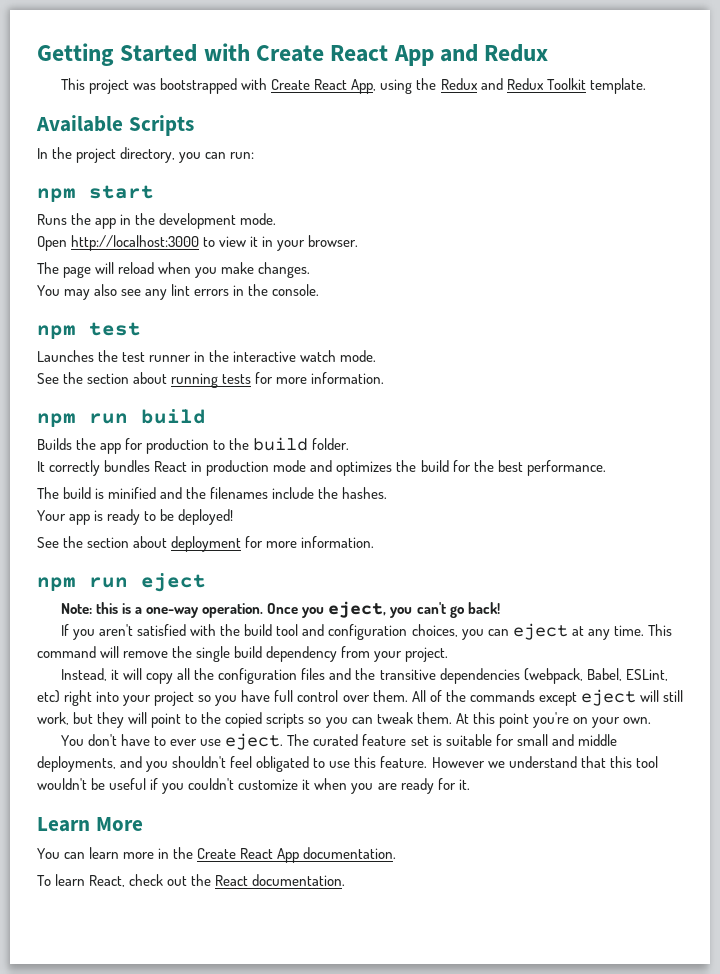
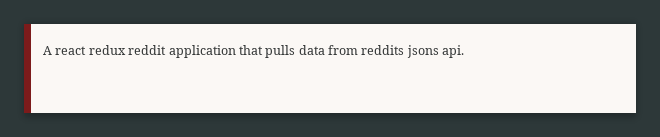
[37,43,549,66] [61,78,646,94] [36,115,194,136] [37,147,255,163] [37,185,154,202] [37,213,277,229] [37,235,359,251] [37,262,311,278] [37,284,320,300] [37,322,141,339] [37,350,377,362] [37,372,385,388] [37,409,206,427] [37,437,350,454] [37,460,606,476] [37,487,388,499] [37,509,234,525] [37,536,375,552] [37,573,206,592] [61,601,500,618] [61,623,672,640] [37,646,449,662] [61,668,668,684] [37,689,683,706] [37,712,651,728] [61,733,617,750] [37,756,658,772] [37,778,470,794] [37,817,143,832] [37,847,397,863] [37,874,346,887] Getting Started with Create React App and Redux // This project was bootstrapped with Create React App, using the Redux and Redux Toolkit template. // Available Scripts // In the project directory, you can run: // npm start // Runs the app in the development mode. // Open http://localhost:3000 to view it in your browser. // The page will reload when you make changes. // You may also see any lint errors in the console. // npm test // Launches the test runner in the interactive watch mode. // See the section about running tests for more information. // npm run build // Builds the app for production to the build folder. // It correctly bundles React in production mode and optimizes the build for the best performance. // The build is minified and the filenames include the hashes. // Your app is ready to be deployed! // See the section about deployment for more information. // npm run eject // Note: this is a one-way operation. Once you eject, you can't go back! // If you aren't satisfied with the build tool and configuration choices, you can eject at any time. This command will remove the single build dependency from your project. // Instead, it will copy all the configuration files and the transitive dependencies (webpack, Babel, ESLint, etc) right into your project so you have full control over them. All of the commands except eject will still work, but they will point to the copied scripts so you can tweak them. At this point you're on your own. // You don't have to ever use eject. The curated feature set is suitable for small and middle deployments, and you shouldn't feel obligated to use this feature. However we understand that this tool wouldn't be useful if you couldn't customize it when you are ready for it. // Learn More // You can learn more in the Create React App documentation. // To learn React, check out the React documentation. -> [43,45,465,58] A react redux reddit application that pulls data from reddits jsons api.

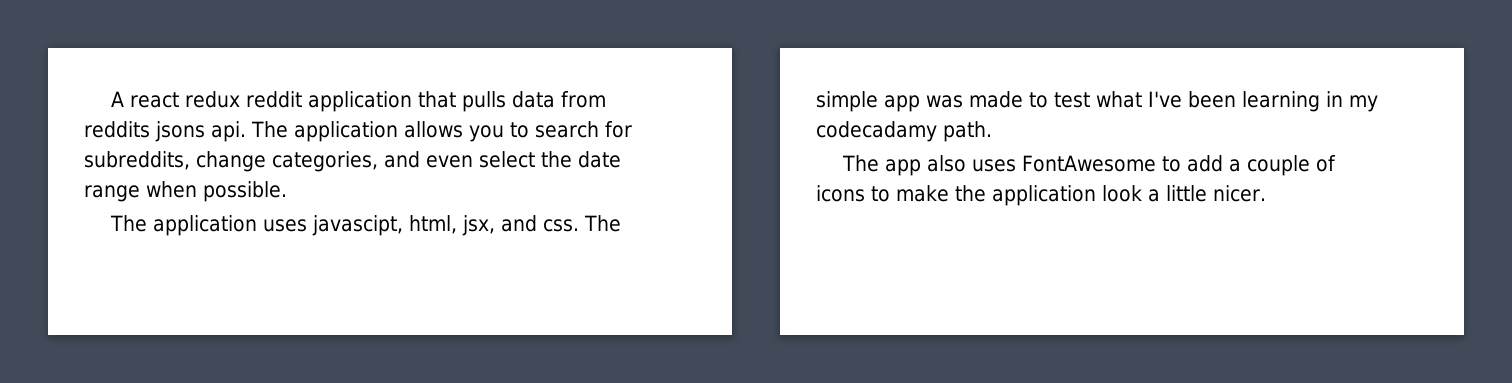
(465, 51) none -> [251,121,632,142] [84,151,621,172] [84,181,287,202] [109,215,621,236] [816,91,1378,112] [816,121,992,142] [841,155,1336,176] [816,185,1266,206] The application allows you to search for subreddits, change categories, and even select the date range when possible. // The application uses javascipt, html, jsx, and css. The simple app was made to test what I've been learning in my codecadamy path. // The app also uses FontAwesome to add a couple of icons to make the application look a little nicer.

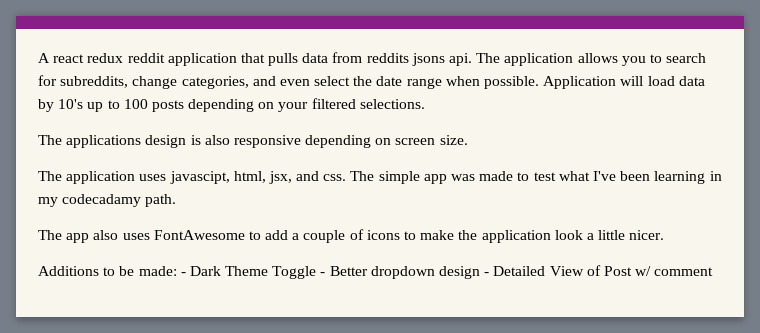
(287, 191) none -> [543,76,705,89] [38,98,425,112] [38,135,468,148] Application will load data by 10's up to 100 posts depending on your filtered selections. // The applications design is also responsive depending on screen size.
(1266, 193) none -> [38,265,714,279] // Additions to be made: - Dark Theme Toggle - Better dropdown design - Detailed View of Post w/ comment

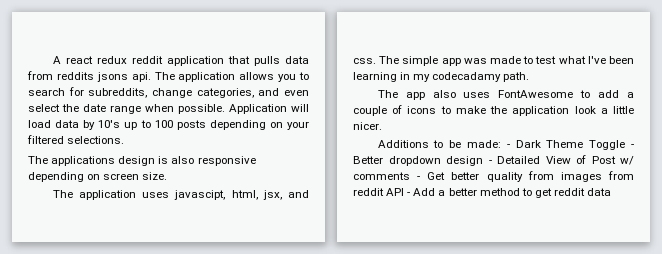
[654,267,714,276] comment -> [353,171,634,182] [353,188,612,198] comments - Get better quality from images from reddit API - Add a better method to get reddit data

